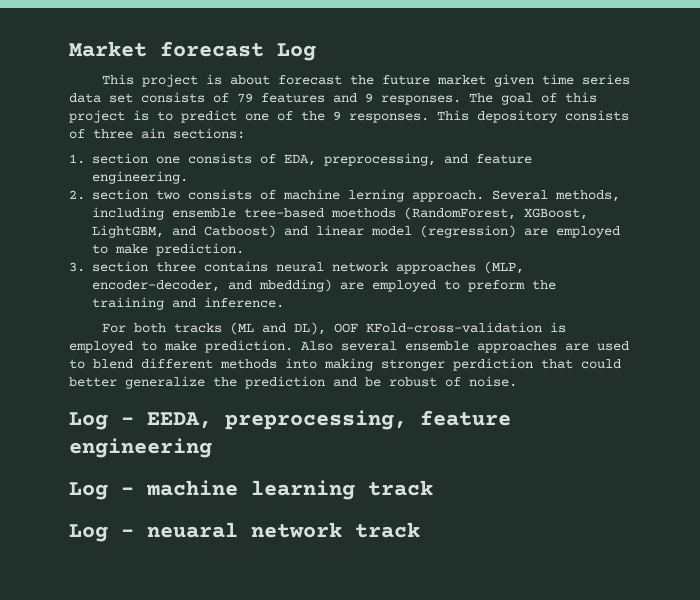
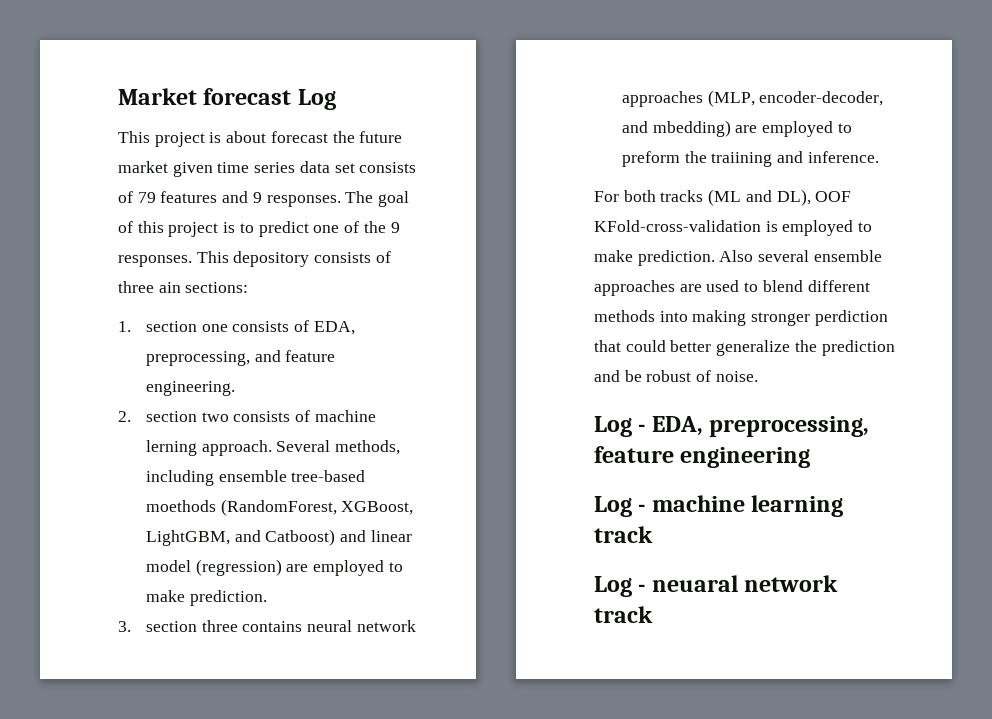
[147,412,212,429] EEDA, -> [651,416,703,436] EDA,

